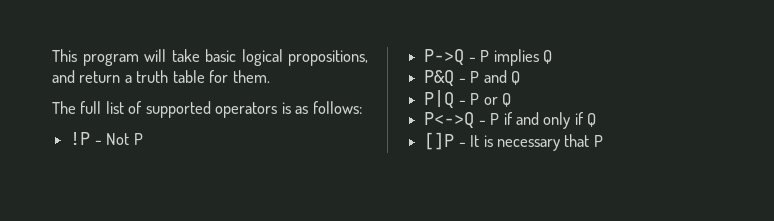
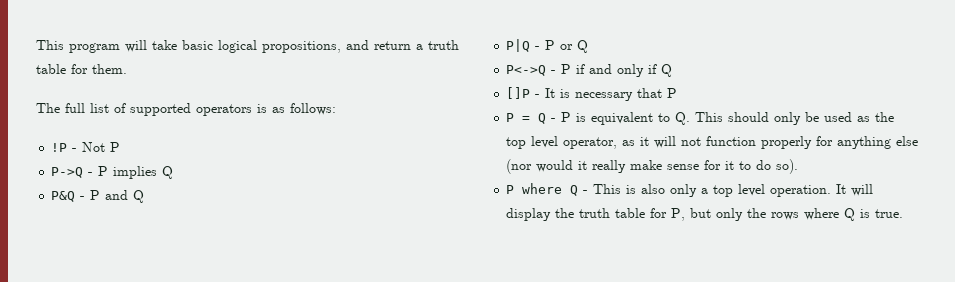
(603, 141) none -> [506,112,895,125] [506,136,919,149] [506,159,799,174] [506,183,874,197] [506,208,904,221] // P = Q - P is equivalent to Q. This should only be used as the top level operator, as it will not function properly for anything else (nor would it really make sense for it to do so). // P where Q - This is also only a top level operation. It will display the truth table for P, but only the rows where Q is true.

